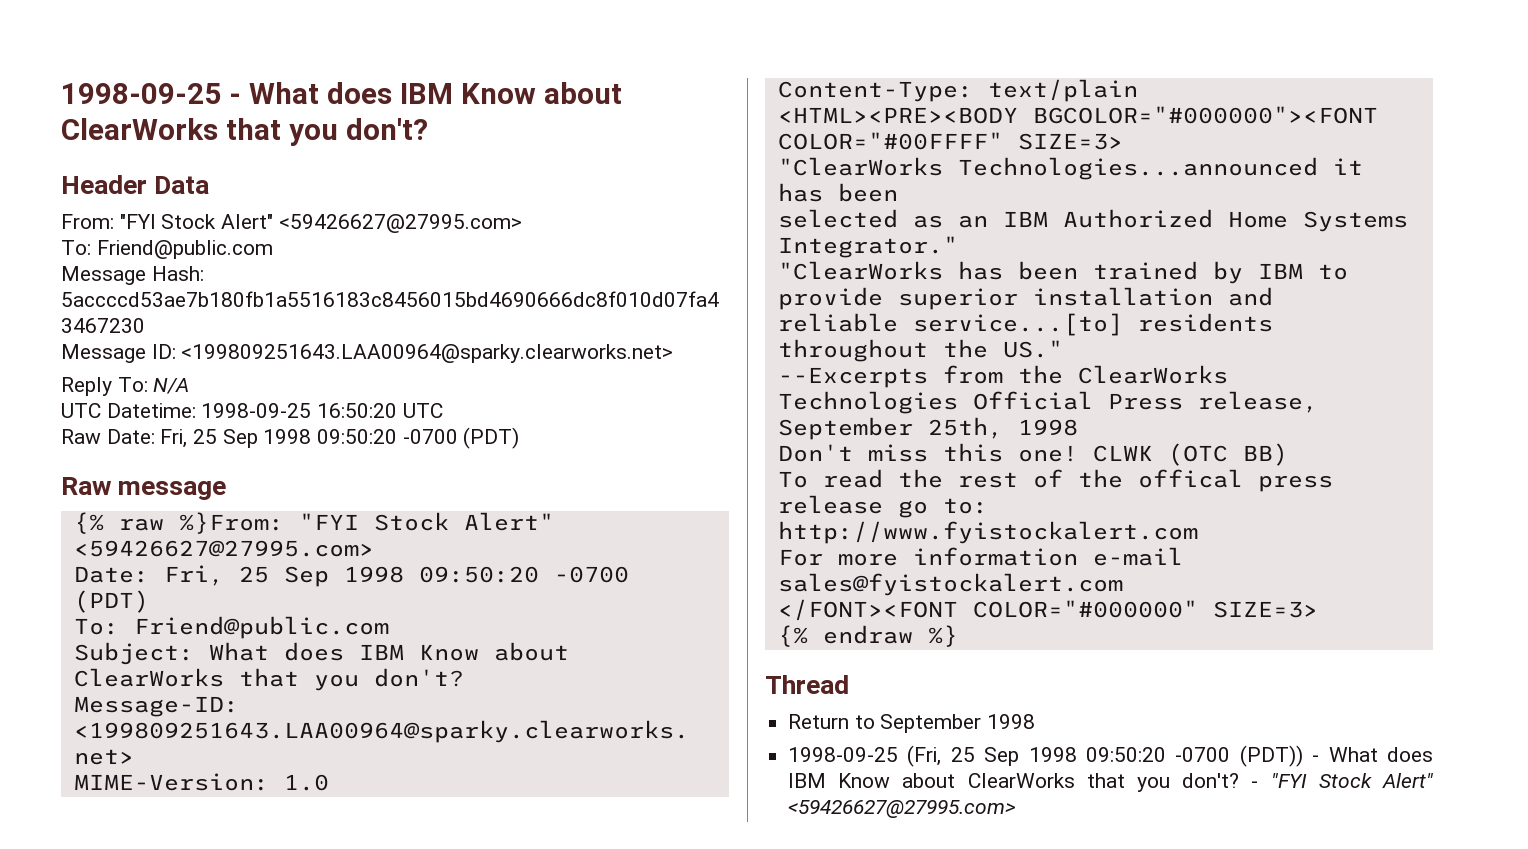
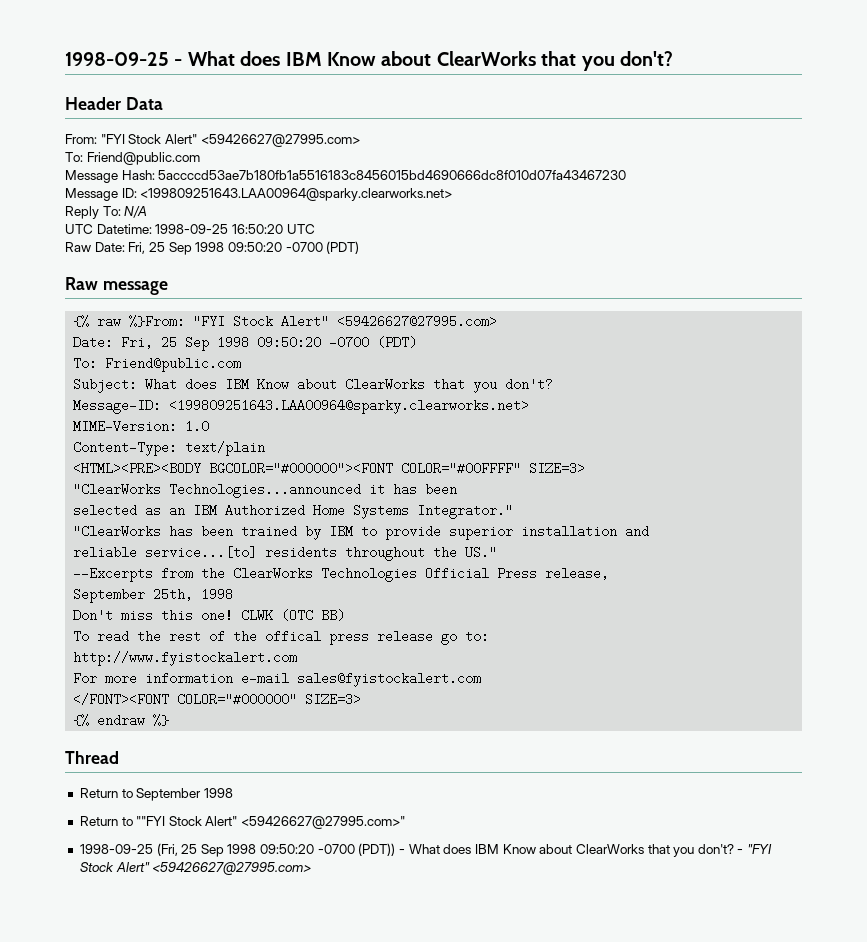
(1036, 721) none -> [79,816,406,829] // Return to ""FYI Stock Alert" <59426627@27995.com>"

